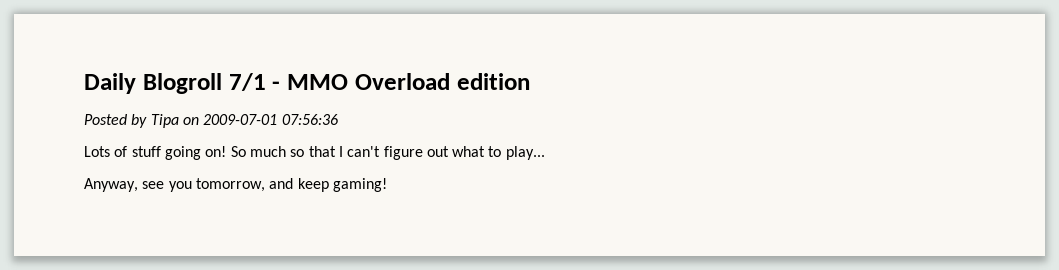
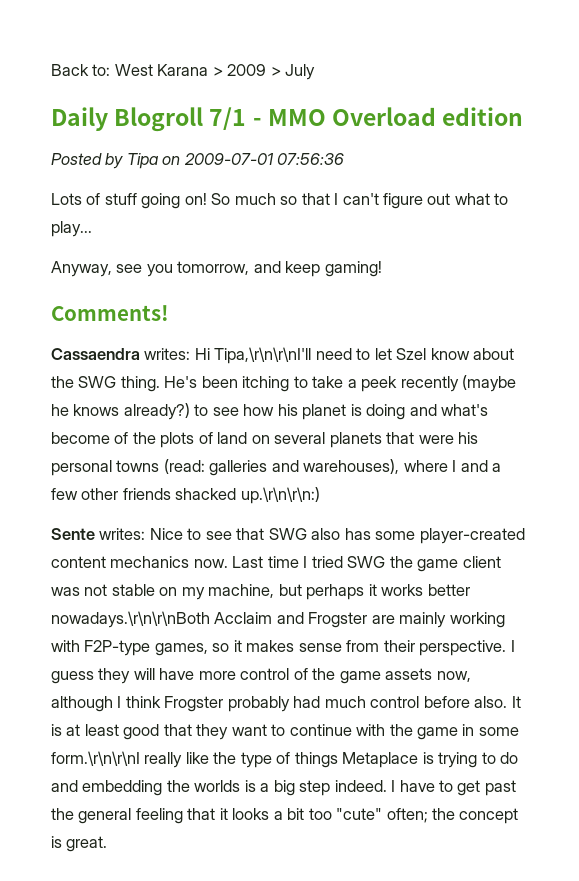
(84, 83) none -> [51,64,316,80] Back to: West Karana > 2009 > July //
(387, 185) none -> [51,305,169,321] [51,347,515,364] [51,375,517,392] [51,403,489,420] [51,432,479,448] [51,459,502,476] [51,487,320,504] [51,528,525,544] [51,556,501,572] [51,584,470,600] [51,611,505,628] [51,640,515,656] [51,668,471,684] [51,696,521,712] [51,724,519,740] [51,751,519,768] [51,780,516,796] [51,808,519,824] [51,836,108,852] // Comments! // Cassaendra writes: Hi Tipa,\r\n\r\nI'll need to let Szel know about the SWG thing. He's been itching to take a peek recently (maybe he knows already?) to see how his planet is doing and what's become of the plots of land on several planets that were his personal towns (read: galleries and warehouses), where I and a few other friends shacked up.\r\n\r\n:) // Sente writes: Nice to see that SWG also has some player-created content mechanics now. Last time I tried SWG the game client was not stable on my machine, but perhaps it works better nowadays.\r\n\r\nBoth Acclaim and Frogster are mainly working with F2P-type games, so it makes sense from their perspective. I guess they will have more control of the game assets now, although I think Frogster probably had much control before also. It is at least good that they want to continue with the game in some form.\r\n\r\nI really like the type of things Metaplace is trying to do and embedding the worlds is a big step indeed. I have to get past the general feeling that it looks a bit too "cute" often; the concept is great.

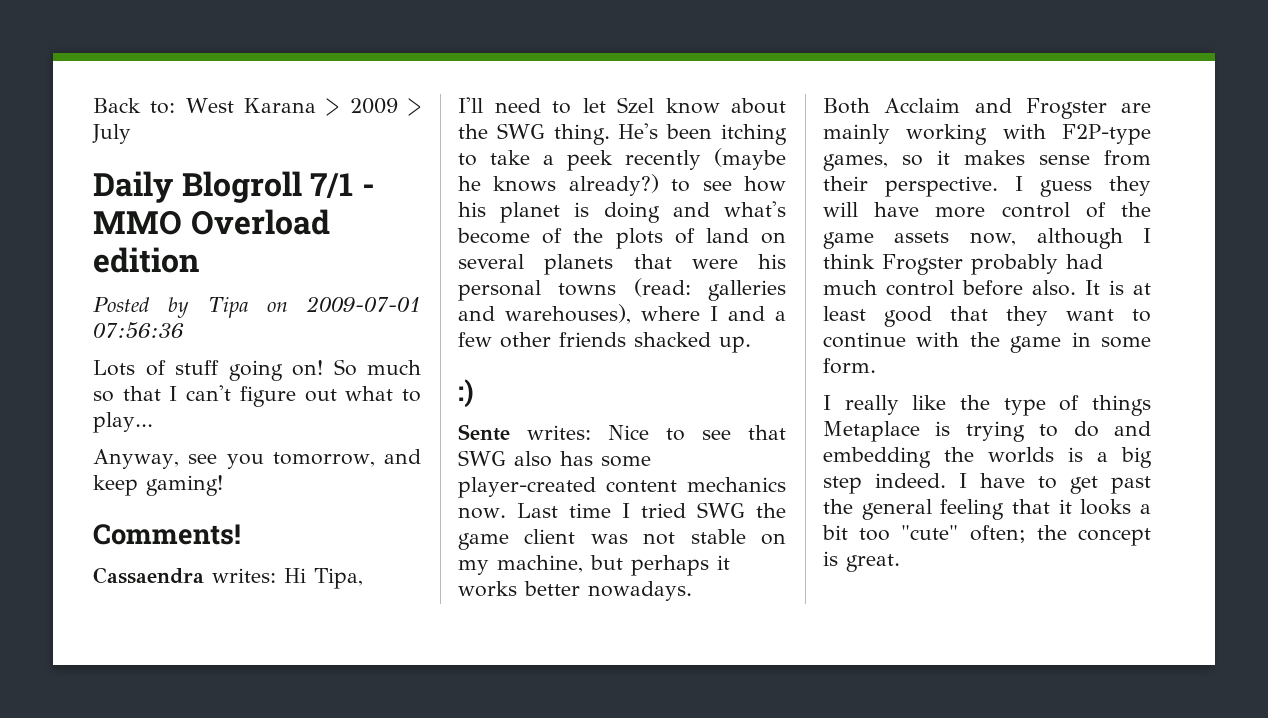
[214,347,312,364] Tipa,\r\n\r\nI'll -> [314,568,363,589] [458,97,483,113] Tipa, // I'll
[240,487,320,504] up.\r\n\r\n:) -> [719,336,751,353] [458,379,474,408] up. // :)
[51,611,210,628] nowadays.\r\n\r\nBoth -> [588,581,692,601] [823,98,870,114] nowadays. // Both
[51,751,140,766] form.\r\n\r\nI -> [823,358,876,374] [823,395,831,410] form. // I

